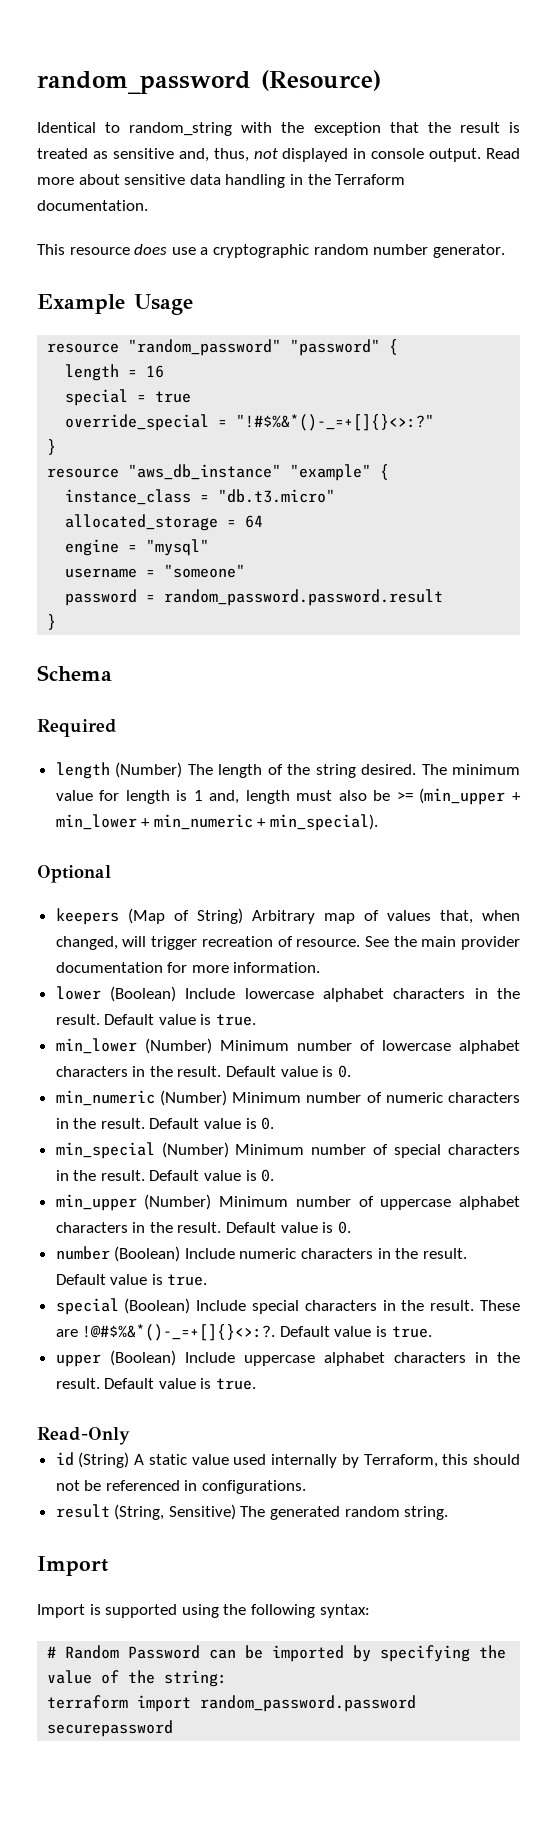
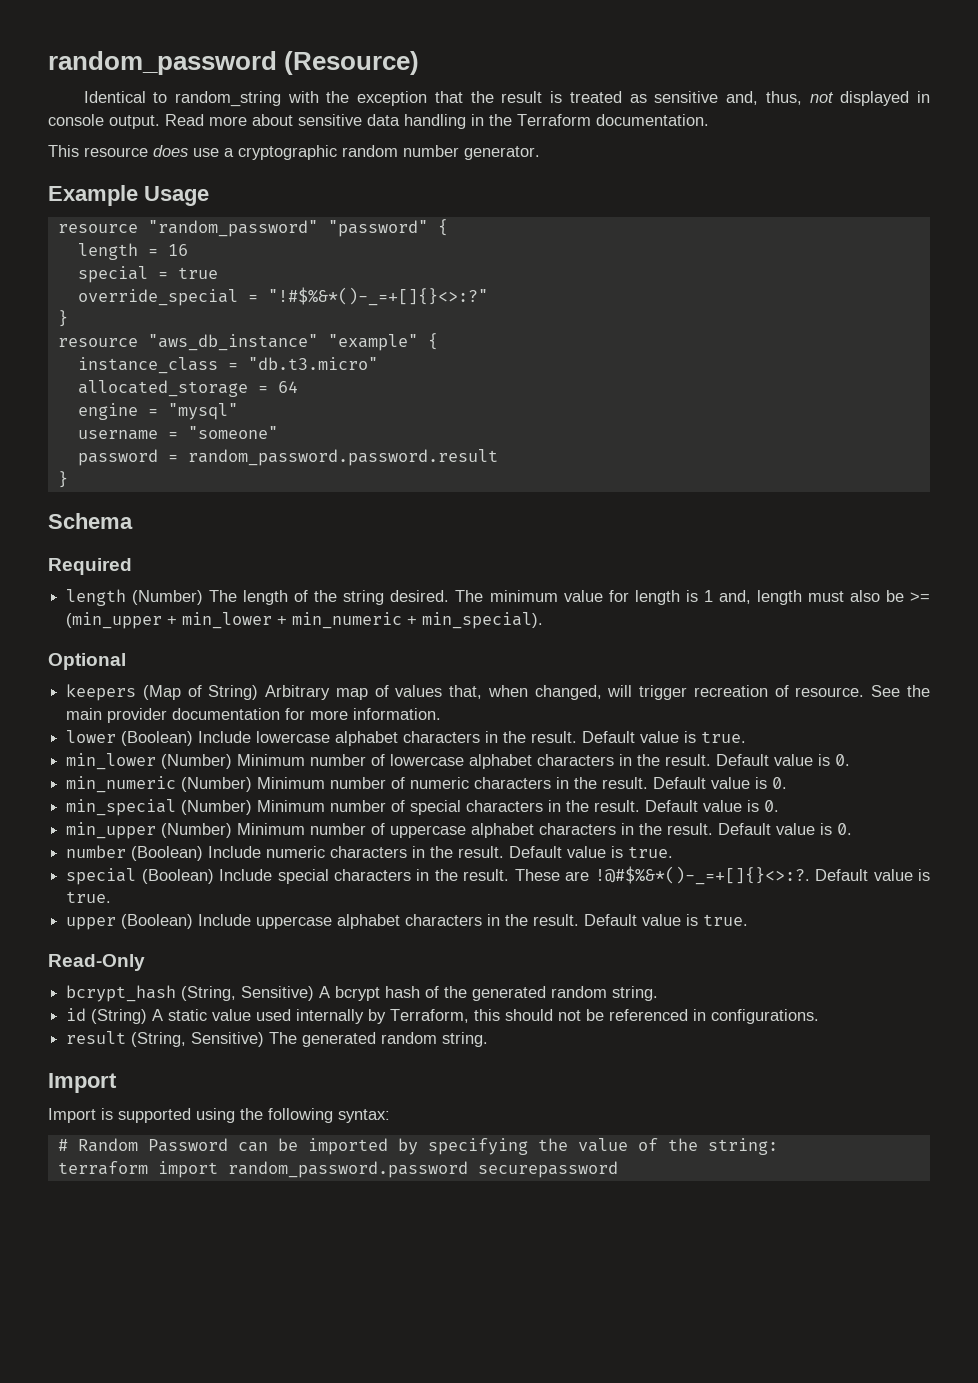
(130, 1436) none -> [66,985,659,1002] // bcrypt_hash (String, Sensitive) A bcrypt hash of the generated random string.

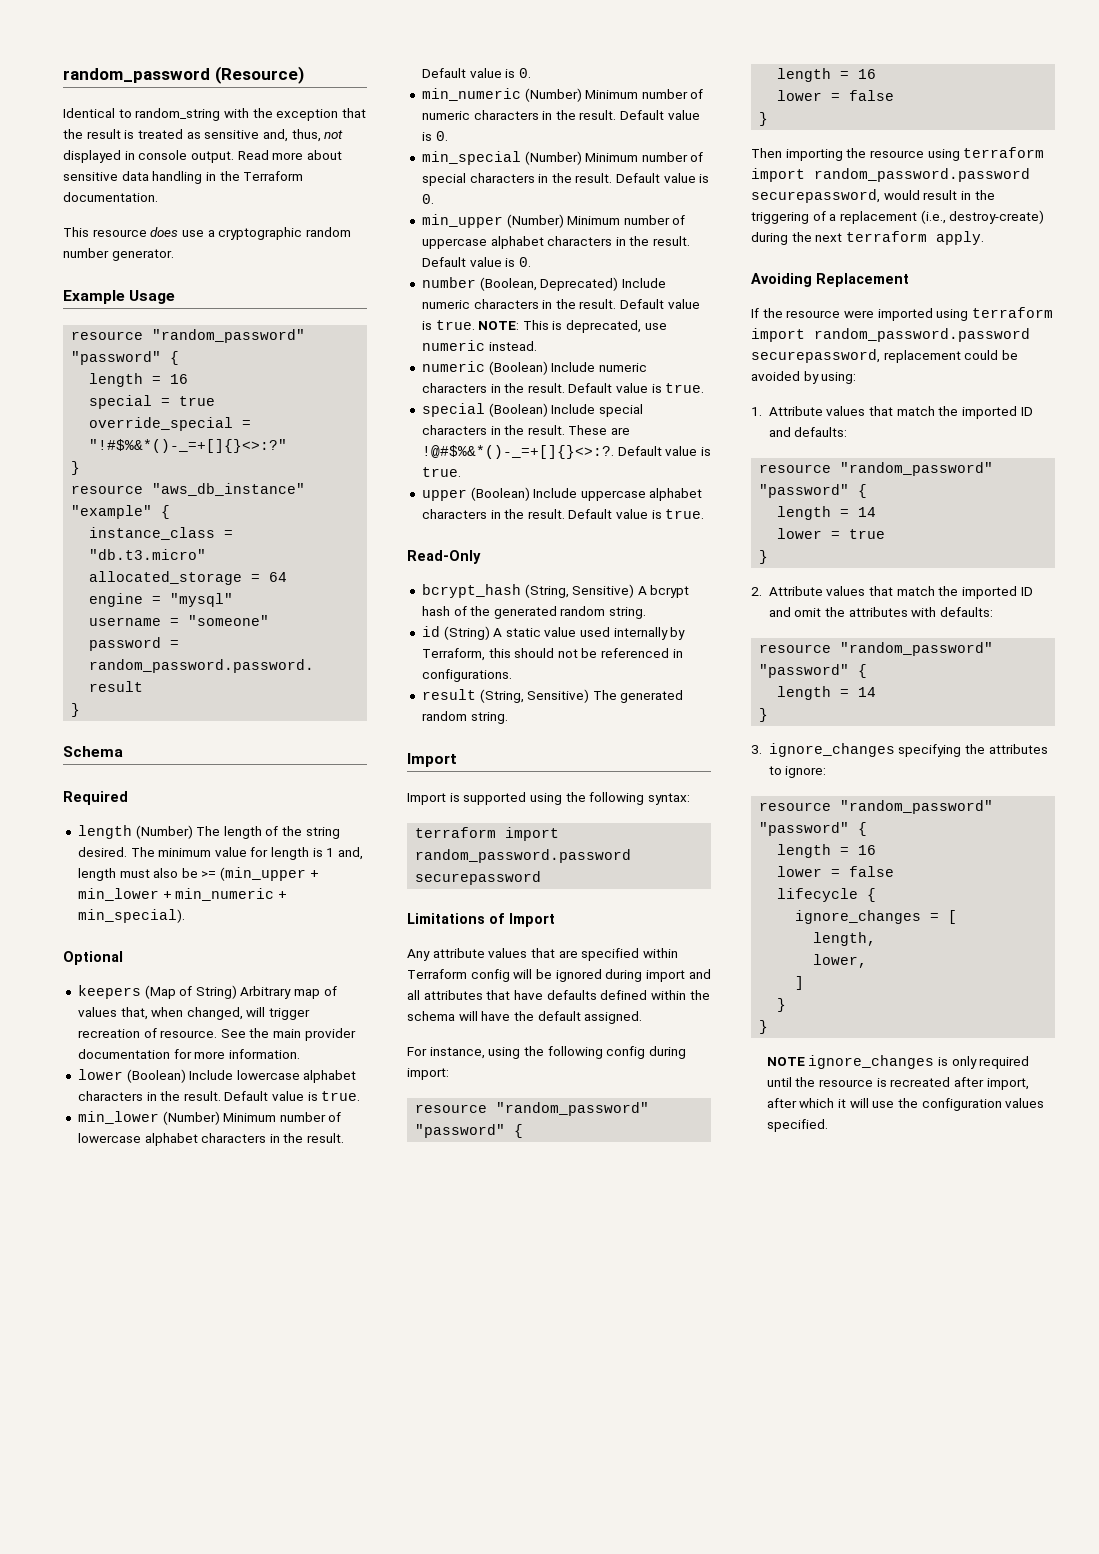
(127, 851) none -> [479,277,666,291] [421,299,700,309] [421,320,667,333] [421,340,537,351] [421,361,485,372] (Boolean, Deprecated) Include numeric characters in the result. Default value is true. NOTE: This is deprecated, use numeric instead. // numeric
[57,1138,778,1155] [57,1161,618,1178] # Random Password can be imported by specifying the value of the string: // terraform import random_password.password securepassword -> [415,827,560,841] [415,849,632,863] [415,871,542,885] [407,913,555,927] [407,948,678,961] [407,969,711,982] [407,990,710,1000] [407,1011,643,1024] [407,1046,686,1059] [407,1068,449,1080] [415,1102,650,1116] [415,1124,524,1138] [777,68,877,82] [777,90,895,101] [759,112,769,126] [751,147,1045,161] [751,168,1030,182] [751,189,995,203] [751,210,1045,224] [751,231,984,245] [751,273,909,287] [751,307,1053,321] [751,328,1030,342] [751,349,1018,363] [751,371,857,384] [751,406,1033,419] [768,427,848,437] [759,462,994,476] [759,484,868,498] [777,506,877,520] [777,528,886,539] [759,550,769,564] [751,586,1033,599] [768,607,993,617] [759,642,994,656] [759,664,868,678] [777,686,877,700] [759,708,769,722] [751,743,1048,757] [768,766,827,778] [759,800,994,814] [759,822,868,836] [777,844,877,858] [777,866,895,877] [777,888,877,902] [795,910,958,924] [813,932,877,946] [813,954,868,968] [795,976,805,990] [777,998,787,1012] [759,1020,769,1034] [766,1055,1030,1069] [766,1077,1029,1090] [766,1098,1045,1111] [766,1119,828,1132] terraform import random_password.password securepassword // Limitations of Import // Any attribute values that are specified within Terraform config will be ignored during import and all attributes that have defaults defined within the schema will have the default assigned. // For instance, using the following config during import: // resource "random_password" "password" { // length = 16 // lower = false // } // Then importing the resource using terraform import random_password.password securepassword, would result in the triggering of a replacement (i.e., destroy-create) during the next terraform apply. // Avoiding Replacement // If the resource were imported using terraform import random_password.password securepassword, replacement could be avoided by using: // 1. Attribute values that match the imported ID and defaults: // resource "random_password" "password" { // length = 14 // lower = true // } // 2. Attribute values that match the imported ID and omit the attributes with defaults: // resource "random_password" "password" { // length = 14 // } // 3. ignore_changes specifying the attributes to ignore: // resource "random_password" "password" { // length = 16 // lower = false // lifecycle { // ignore_changes = [ // length, // lower, // ] // } // } // NOTE ignore_changes is only required until the resource is recreated after import, after which it will use the configuration values specified.

